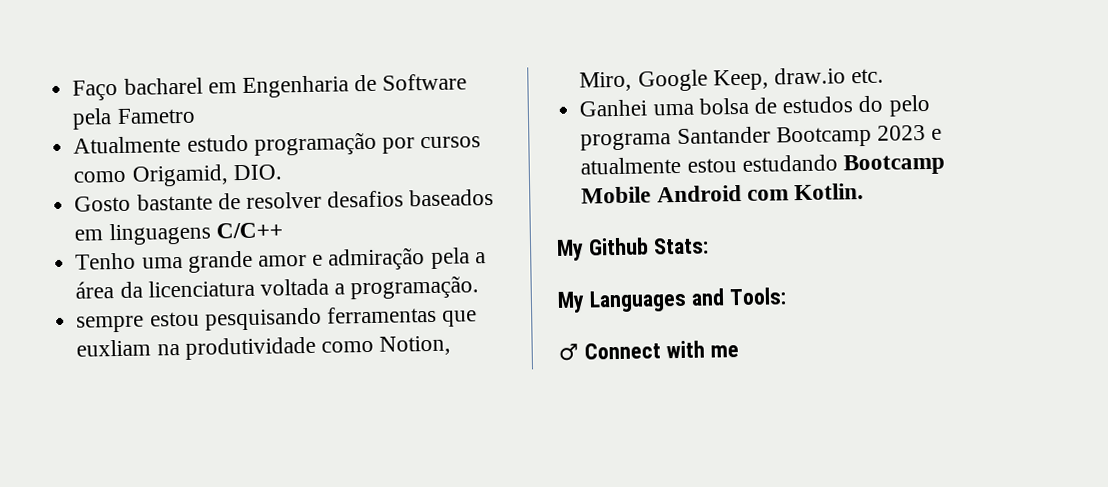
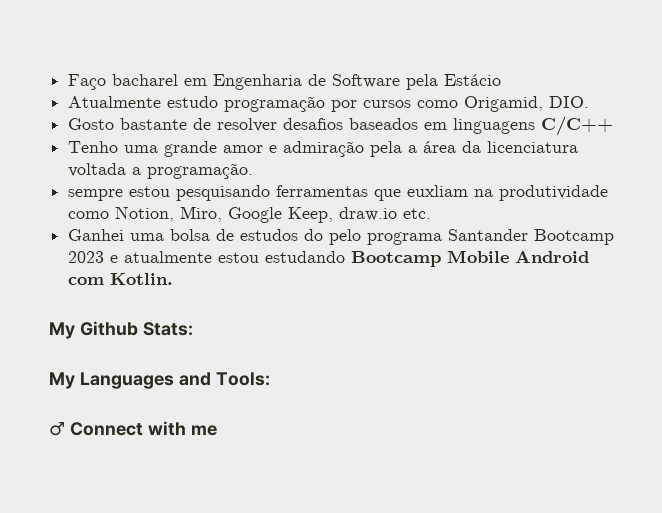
[116,107,196,125] Fametro -> [444,74,502,86] Estácio

